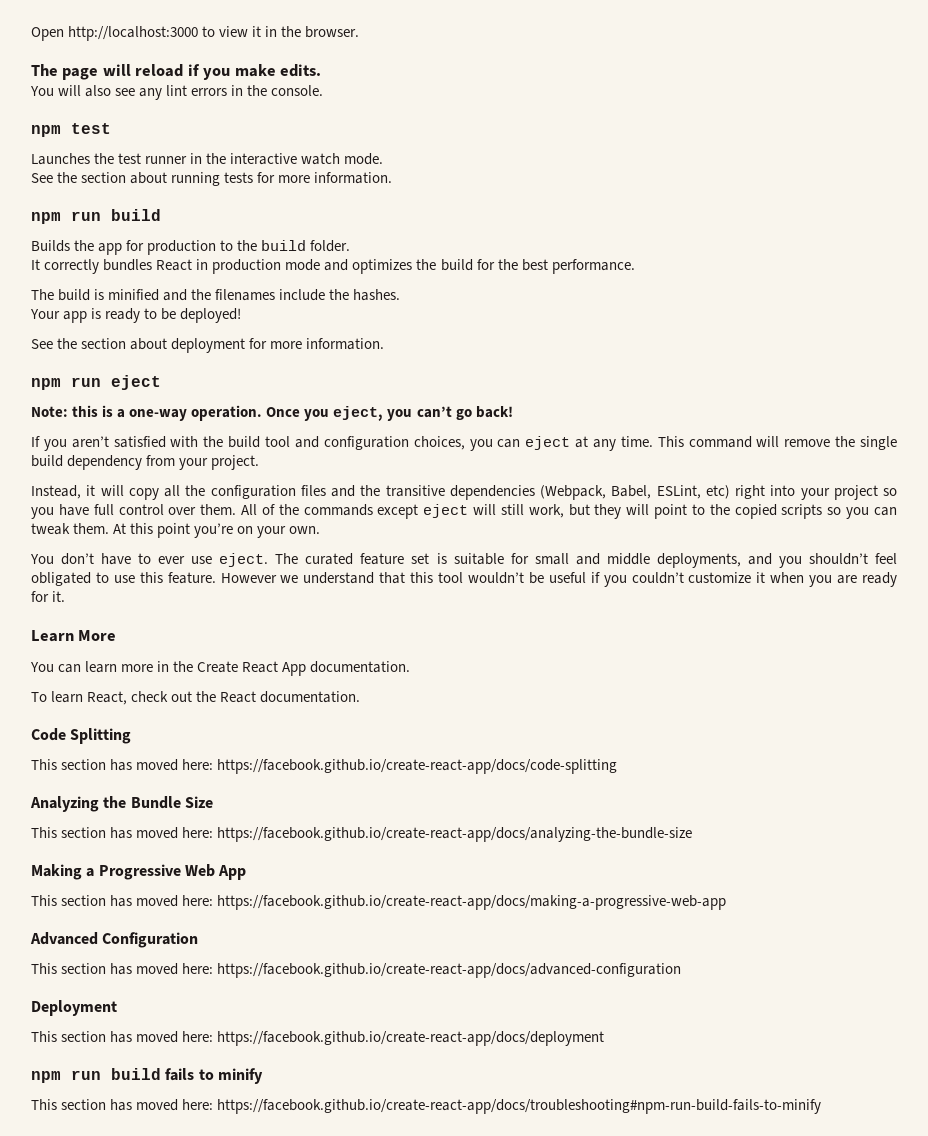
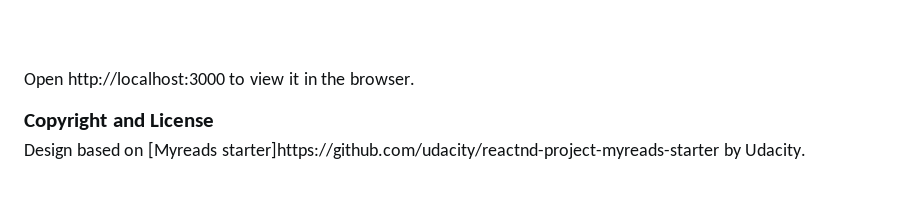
[31,64,322,80] [30,85,324,100] [31,123,111,137] [31,153,384,165] [31,172,393,186] [31,209,161,224] [31,240,351,255] [31,259,635,274] [31,289,401,301] [30,308,242,323] [31,338,385,353] [31,375,161,390] [31,405,513,421] [31,436,898,451] [31,455,260,470] [31,485,897,500] [31,504,898,519] [31,523,321,538] [30,553,897,568] [31,572,897,587] [31,591,66,602] [31,630,117,642] [30,661,411,676] [31,691,361,705] [31,728,132,744] [31,759,618,774] [30,796,213,812] [31,827,693,842] [31,864,247,880] [31,895,727,910] [30,932,199,948] [31,963,682,978] [31,1000,117,1016] [31,1031,605,1046] [31,1068,263,1084] [31,1099,822,1114] The page will reload if you make edits. // You will also see any lint errors in the console. // npm test // Launches the test runner in the interactive watch mode. // See the section about running tests for more information. // npm run build // Builds the app for production to the build folder. // It correctly bundles React in production mode and optimizes the build for the best performance. // The build is minified and the filenames include the hashes. // Your app is ready to be deployed! // See the section about deployment for more information. // npm run eject // Note: this is a one-way operation. Once you eject, you can’t go back! // If you aren’t satisfied with the build tool and configuration choices, you can eject at any time. This command will remove the single build dependency from your project. // Instead, it will copy all the configuration files and the transitive dependencies (Webpack, Babel, ESLint, etc) right into your project so you have full control over them. All of the commands except eject will still work, but they will point to the copied scripts so you can tweak them. At this point you’re on your own. // You don’t have to ever use eject. The curated feature set is suitable for small and middle deployments, and you shouldn’t feel obligated to use this feature. However we understand that this tool wouldn’t be useful if you couldn’t customize it when you are ready for it. // Learn More // You can learn more in the Create React App documentation. // To learn React, check out the React documentation. // Code Splitting // This section has moved here: https://facebook.github.io/create-react-app/docs/code-splitting // Analyzing the Bundle Size // This section has moved here: https://facebook.github.io/create-react-app/docs/analyzing-the-bundle-size // Making a Progressive Web App // This section has moved here: https://facebook.github.io/create-react-app/docs/making-a-progressive-web-app // Advanced Configuration // This section has moved here: https://facebook.github.io/create-react-app/docs/advanced-configuration // Deployment // This section has moved here: https://facebook.github.io/create-react-app/docs/deployment // npm run build fails to minify // This section has moved here: https://facebook.github.io/create-react-app/docs/troubleshooting#npm-run-build-fails-to-minify -> [24,113,215,130] [24,141,807,159] Copyright and License // Design based on [Myreads starter]https://github.com/udacity/reactnd-project-myreads-starter by Udacity.

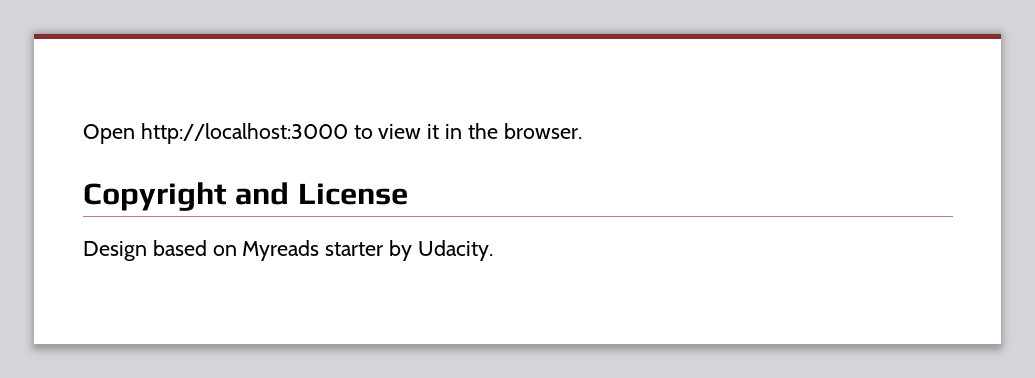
[148,141,719,159] [Myreads starter]https://github.com/udacity/reactnd-project-myreads-starter -> [242,240,384,261] Myreads starter

